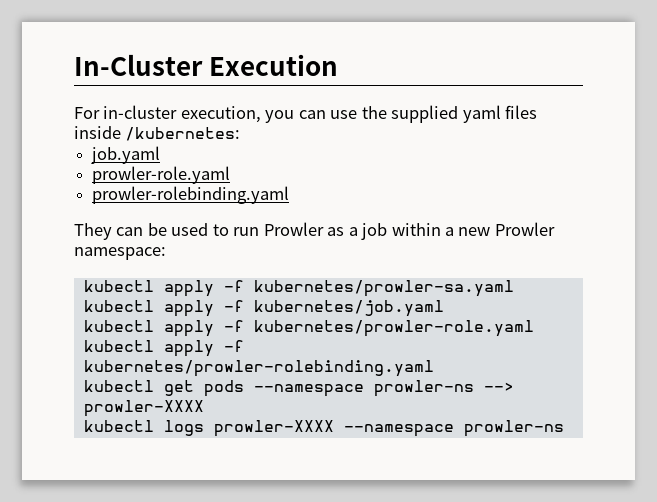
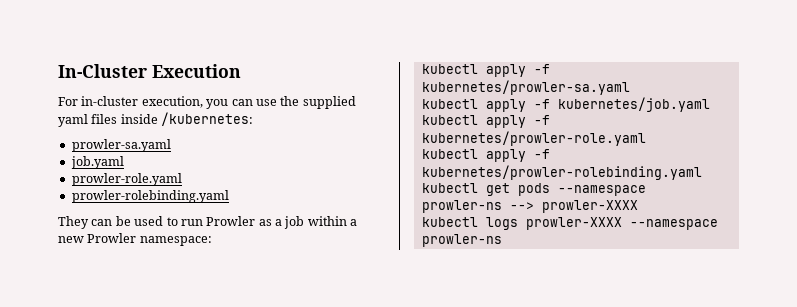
(241, 134) none -> [71,139,171,152] // prowler-sa.yaml

